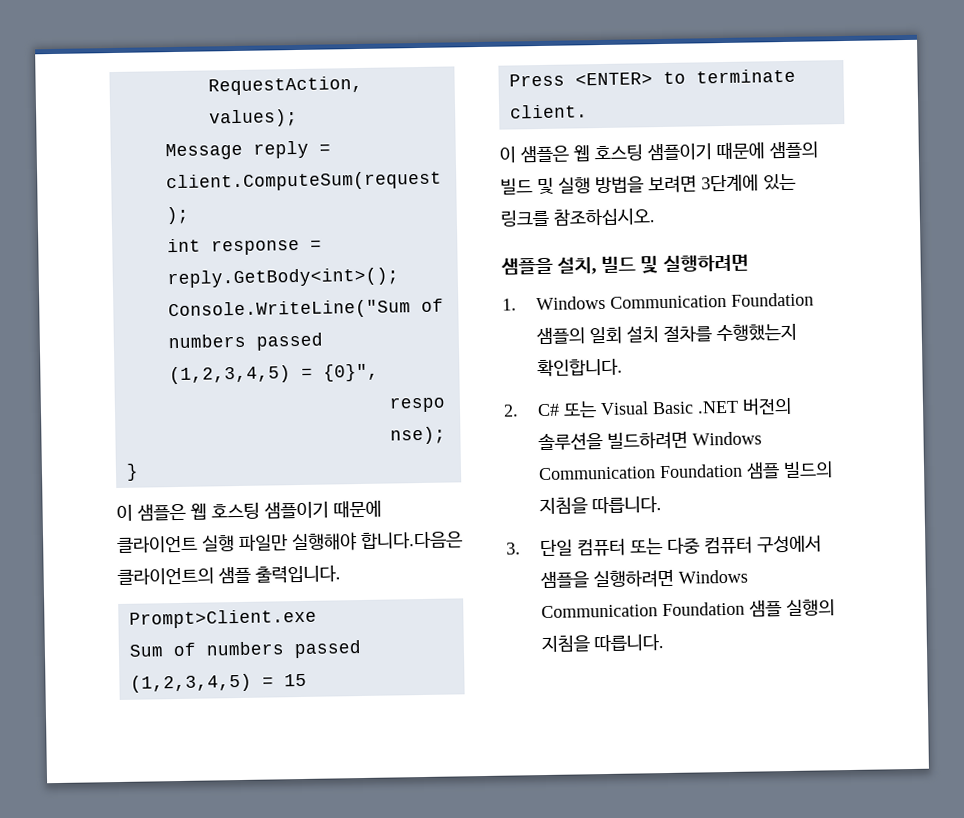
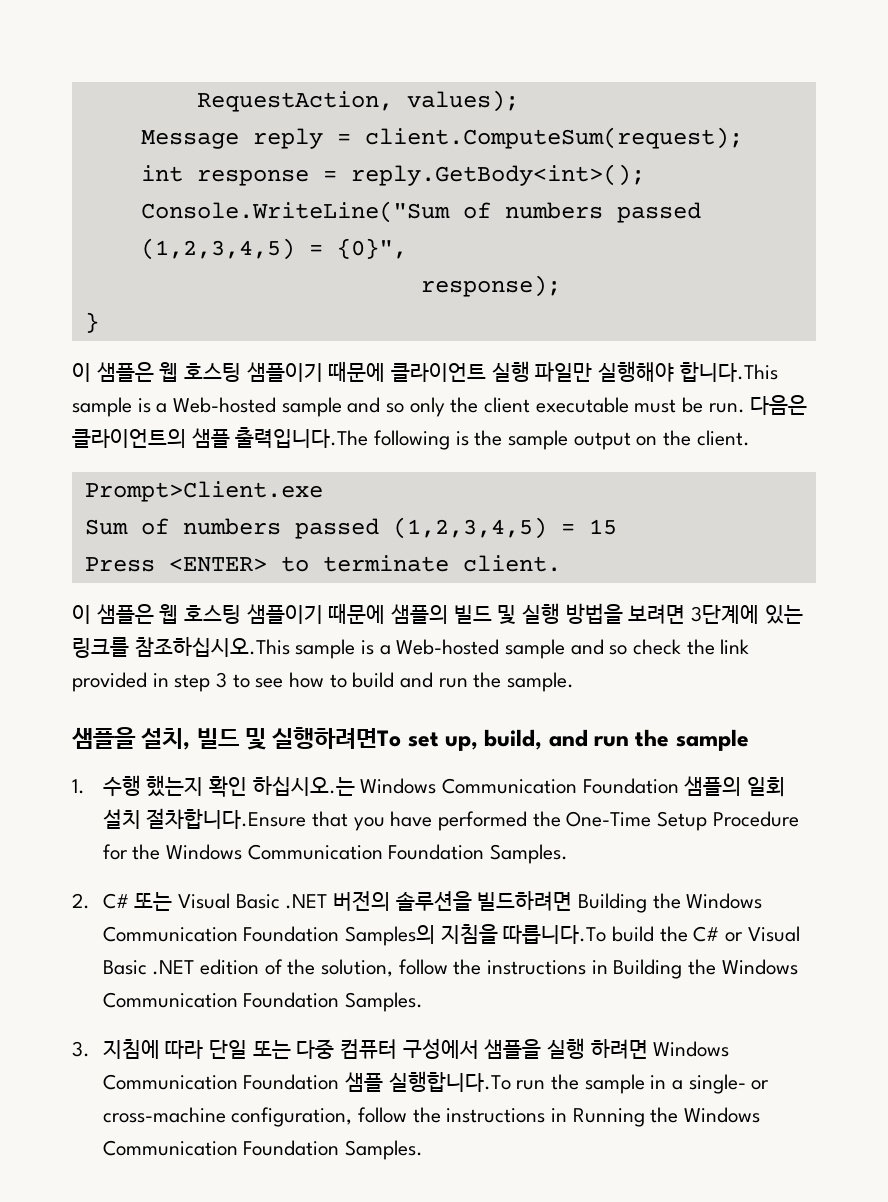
[361,531,463,549] [117,565,341,585] 합니다.다음은 클라이언트의 샘플 출력입니다. -> [679,361,778,382] [72,395,808,417] [72,427,750,450] 합니다.This sample is a Web-hosted sample and so only the client executable must be run. 다음은 클라이언트의 샘플 출력입니다.The following is the sample output on the client.
[553,208,655,226] [501,254,749,275] [502,298,517,311] 참조하십시오. // 샘플을 설치, 빌드 및 실행하려면 // 1. -> [134,637,750,659] [72,672,575,692] [72,727,749,751] [72,775,355,797] 참조하십시오.This sample is a Web-hosted sample and so check the link provided in step 3 to see how to build and run the sample. // 샘플을 설치, 빌드 및 실행하려면To set up, build, and run the sample // 1. 수행 했는지 확인 하십시오.는
[662,323,797,343] [536,358,623,378] 절차를 수행했는지 확인합니다. -> [146,808,799,831] [102,844,568,864] 절차합니다.Ensure that you have performed the One-Time Setup Procedure for the Windows Communication Foundation Samples.
[691,431,762,446] [537,461,833,481] [538,496,662,515] [506,537,626,557] Windows Communication Foundation 샘플 빌드의 지침을 따릅니다. // 3. 단일 컴퓨터 -> [577,893,763,913] [102,924,800,946] [102,959,798,979] [102,992,423,1012] [72,1039,247,1059] Building the Windows Communication Foundation Samples의 지침을 따릅니다.To build the C# or Visual Basic .NET edition of the solution, follow the instructions in Building the Windows Communication Foundation Samples. // 3. 지침에 따라 단일
[592,569,748,589] [540,599,835,619] [540,634,664,653] 실행하려면 Windows Communication Foundation 샘플 실행의 지침을 따릅니다. -> [546,1038,730,1059] [102,1071,770,1094] [102,1107,760,1127] [102,1140,423,1160] 실행 하려면 Windows Communication Foundation 샘플 실행합니다.To run the sample in a single- or cross-machine configuration, follow the instructions in Running the Windows Communication Foundation Samples.

